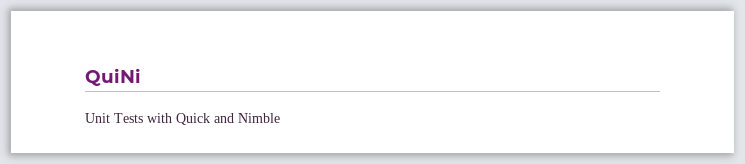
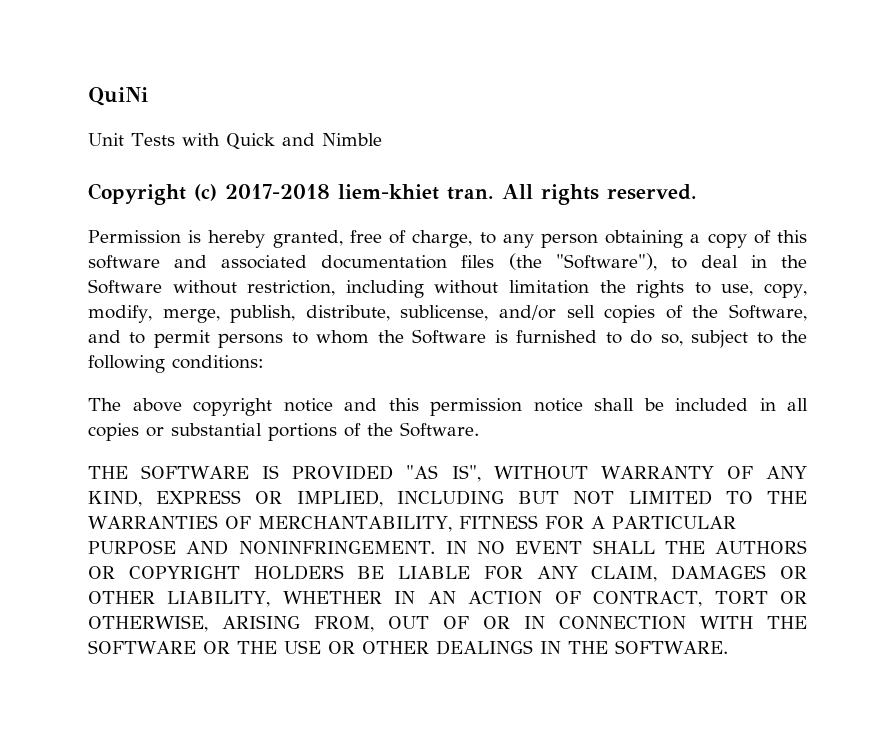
(280, 118) none -> [88,183,697,205] [88,230,807,248] [88,253,808,271] [88,279,808,298] [88,304,807,323] [88,329,808,348] [88,355,264,373] [88,398,808,416] [88,422,479,441] [88,465,807,482] [88,490,807,507] [88,515,736,532] [88,540,807,555] [88,565,807,582] [88,591,807,607] [88,615,807,632] [88,640,728,655] // Copyright (c) 2017-2018 liem-khiet tran. All rights reserved. // Permission is hereby granted, free of charge, to any person obtaining a copy of this software and associated documentation files (the "Software"), to deal in the Software without restriction, including without limitation the rights to use, copy, modify, merge, publish, distribute, sublicense, and/or sell copies of the Software, and to permit persons to whom the Software is furnished to do so, subject to the following conditions: // The above copyright notice and this permission notice shall be included in all copies or substantial portions of the Software. // THE SOFTWARE IS PROVIDED "AS IS", WITHOUT WARRANTY OF ANY KIND, EXPRESS OR IMPLIED, INCLUDING BUT NOT LIMITED TO THE WARRANTIES OF MERCHANTABILITY, FITNESS FOR A PARTICULAR PURPOSE AND NONINFRINGEMENT. IN NO EVENT SHALL THE AUTHORS OR COPYRIGHT HOLDERS BE LIABLE FOR ANY CLAIM, DAMAGES OR OTHER LIABILITY, WHETHER IN AN ACTION OF CONTRACT, TORT OR OTHERWISE, ARISING FROM, OUT OF OR IN CONNECTION WITH THE SOFTWARE OR THE USE OR OTHER DEALINGS IN THE SOFTWARE.

